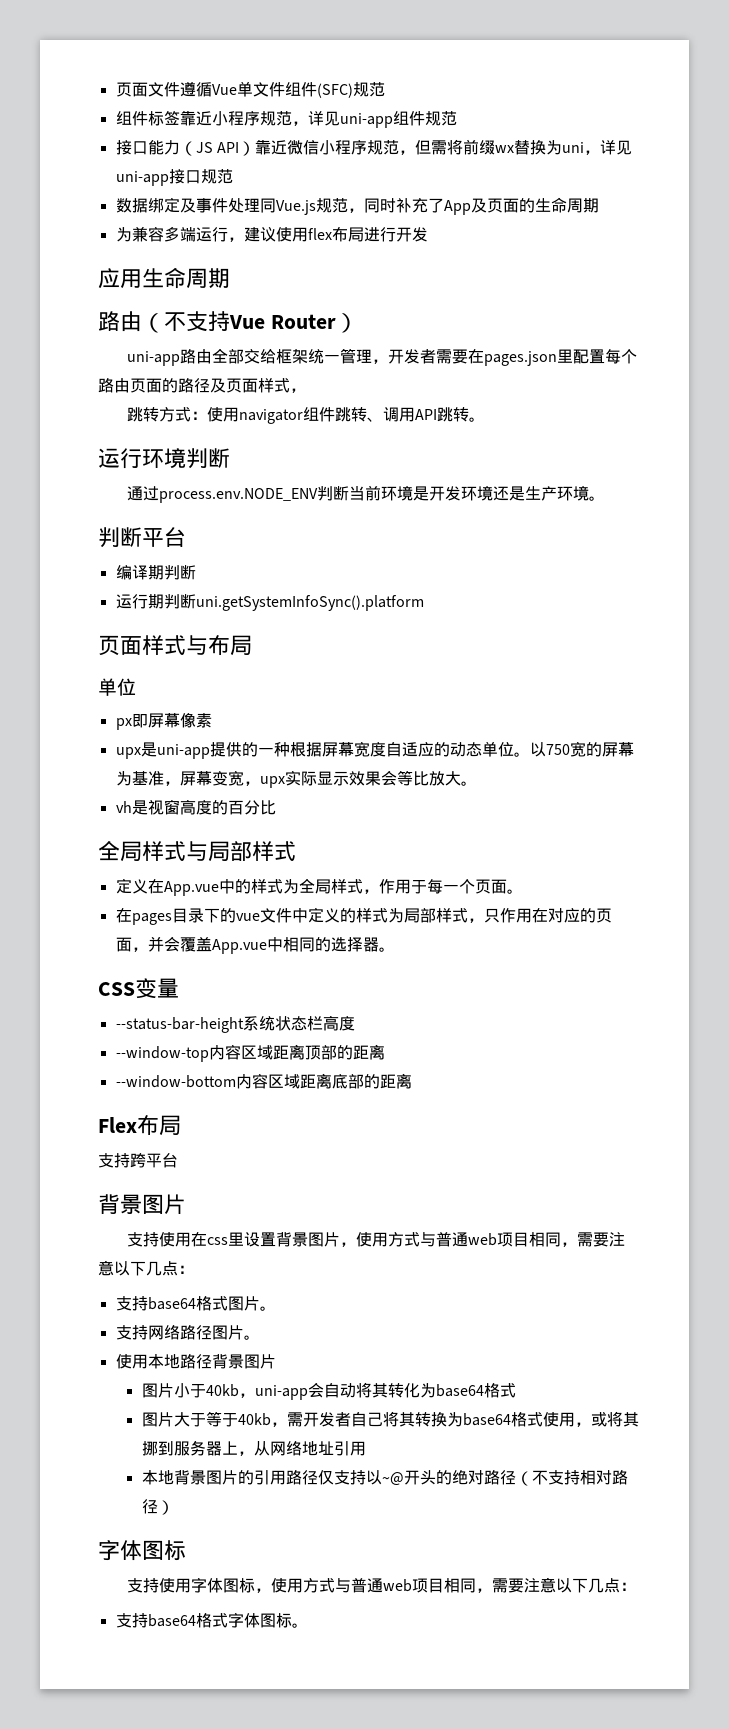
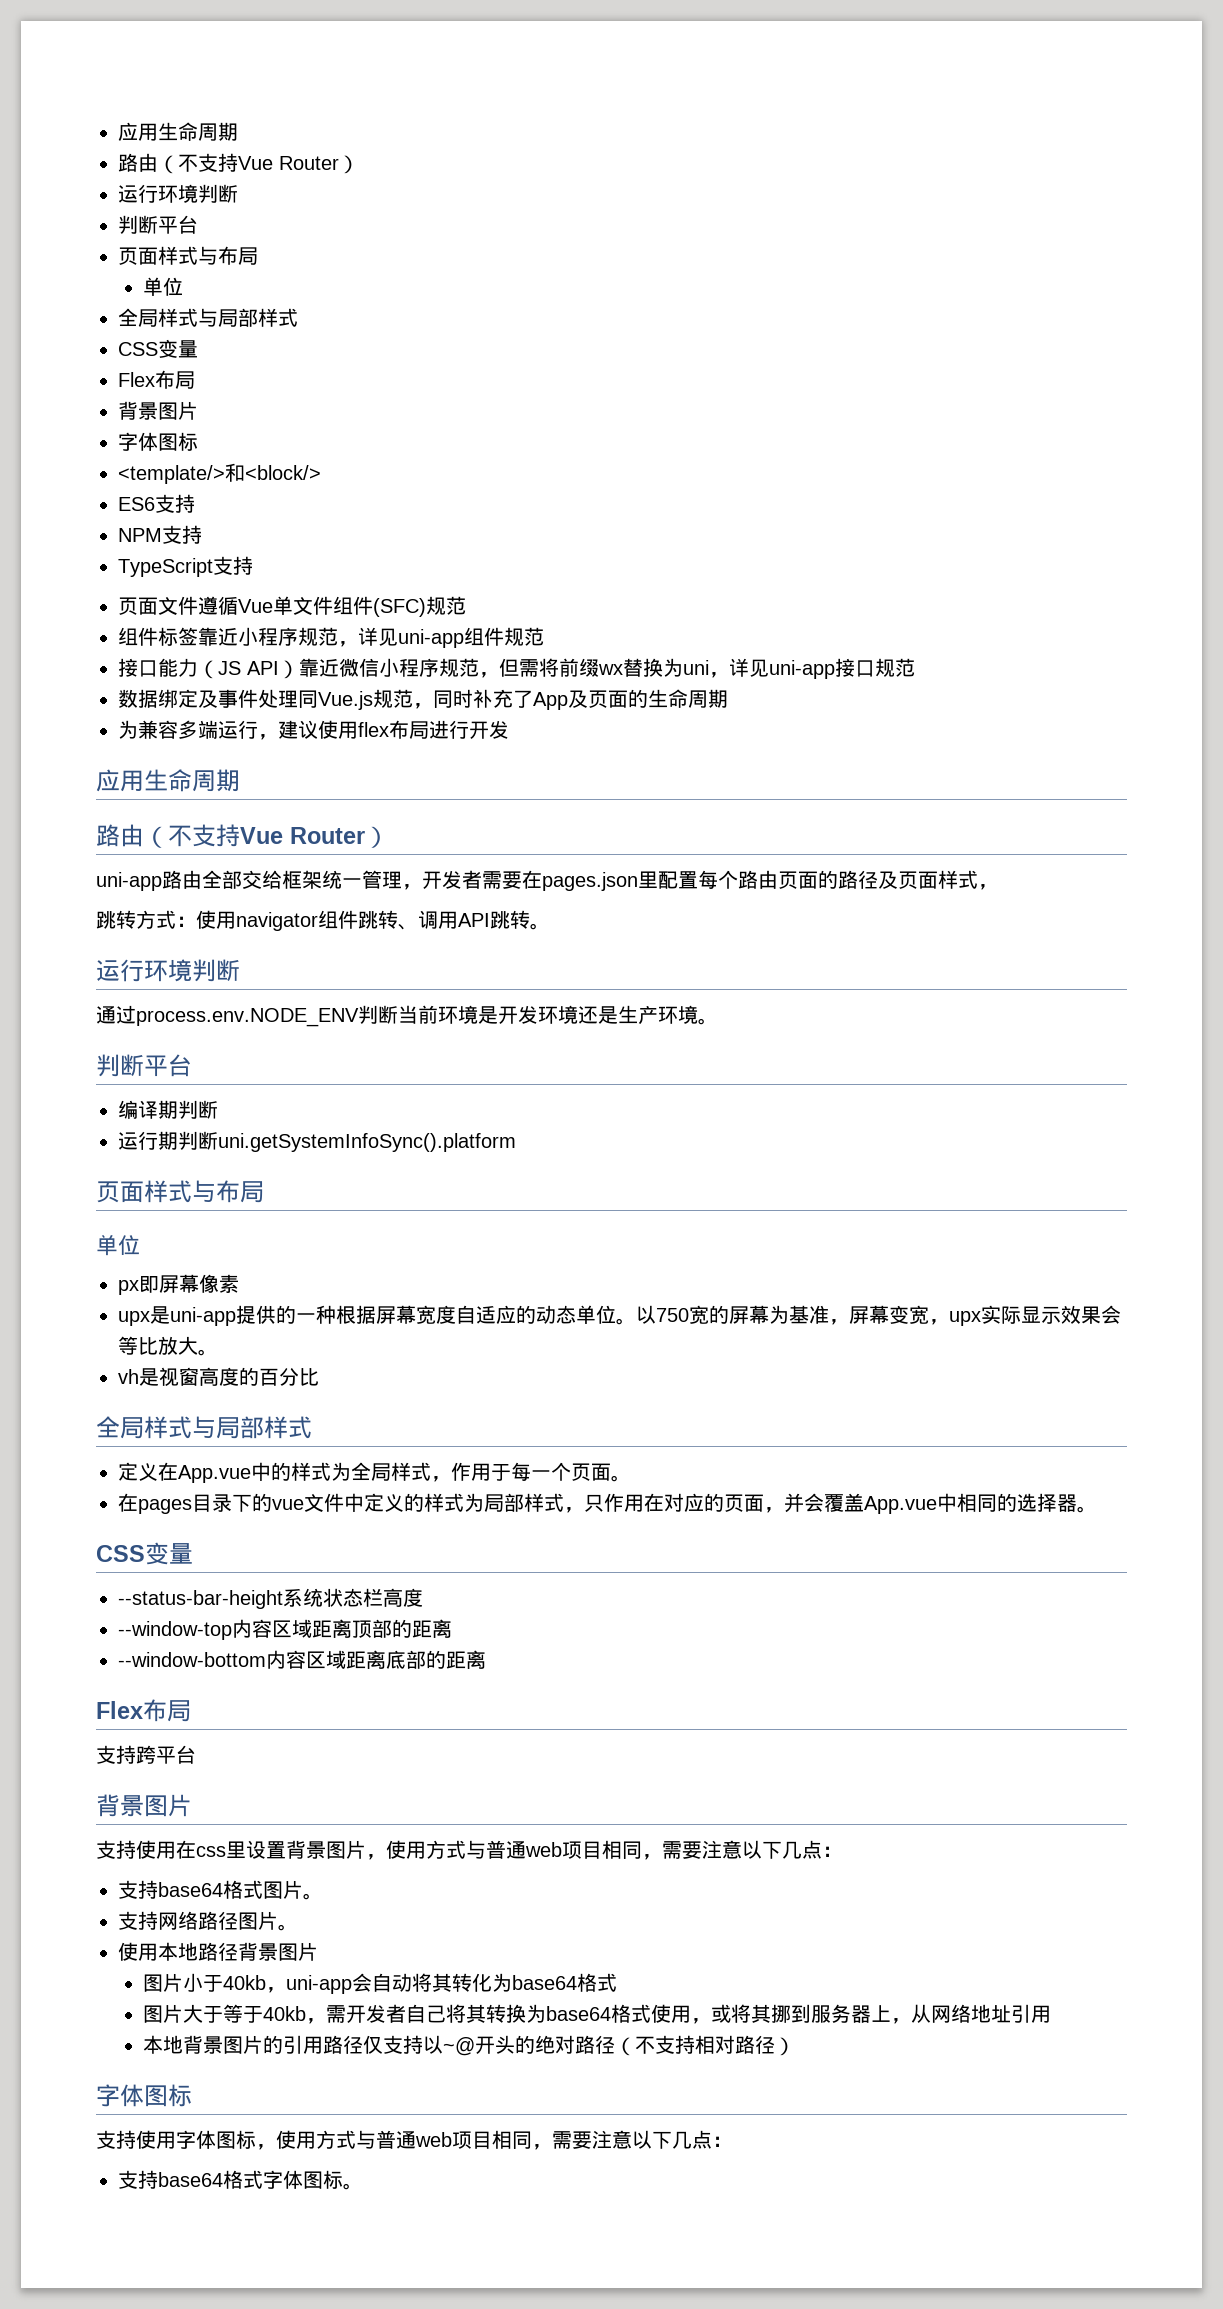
(115, 89) none -> [118,122,238,141] [118,153,359,174] [118,184,238,203] [118,215,198,234] [118,246,258,265] [143,277,184,296] [118,308,298,327] [118,339,198,358] [118,370,195,389] [118,401,198,420] [118,432,198,451] [118,463,321,484] [118,494,195,513] [118,525,202,544] [118,556,253,577] 应用生命周期 // 路由（不支持Vue Router） // 运行环境判断 // 判断平台 // 页面样式与布局 // 单位 // 全局样式与局部样式 // CSS变量 // Flex布局 // 背景图片 // 字体图标 // <template/>和<block/> // ES6支持 // NPM支持 // TypeScript支持 //

